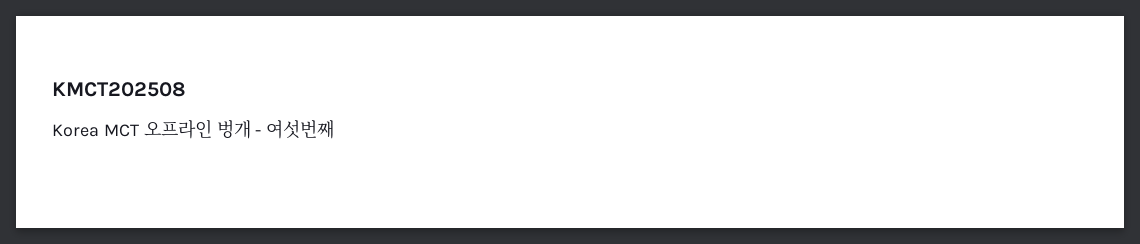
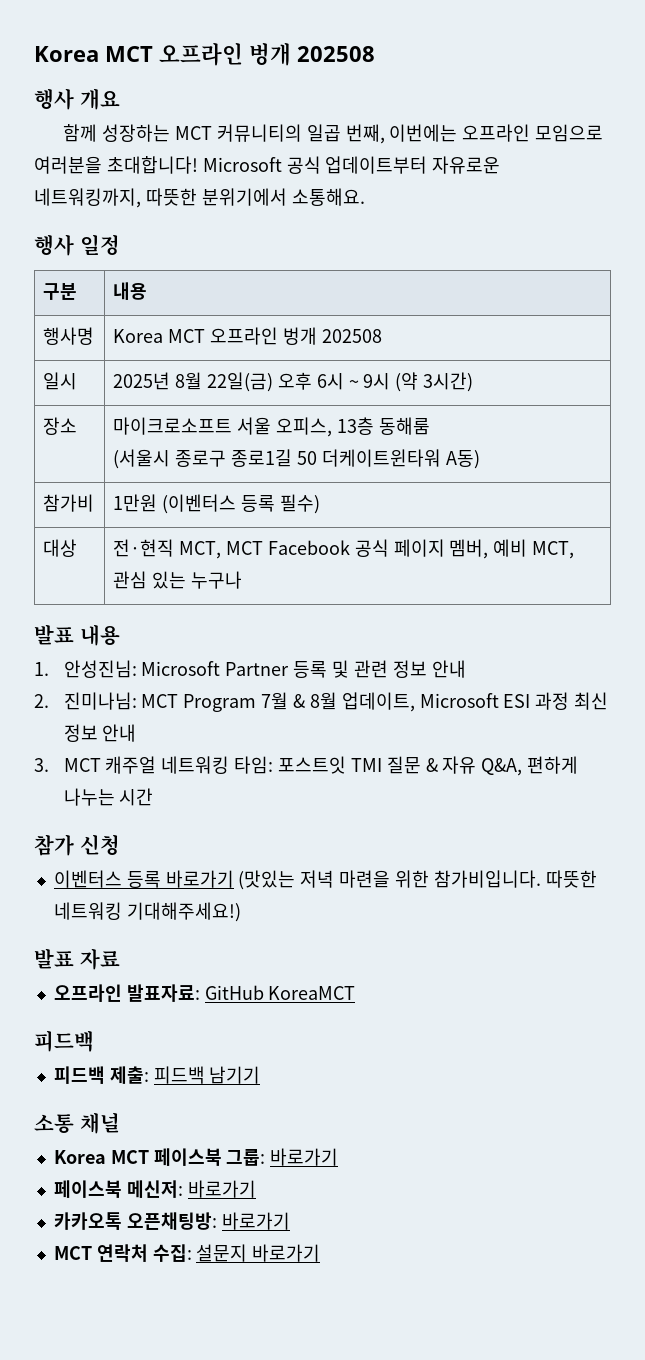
[52,82,186,97] [52,119,335,139] KMCT202508 // Korea MCT 오프라인 벙개 - 여섯번째 -> [34,43,375,66] [34,88,120,110] [63,124,604,144] [34,156,501,174] [34,188,365,208] [34,234,120,256] [43,283,78,300] [113,282,148,300] [43,327,95,345] [113,327,382,345] [43,372,78,390] [113,372,474,392] [43,417,78,435] [113,417,430,437] [113,449,480,469] [43,494,95,512] [113,494,320,514] [43,539,78,557] [113,539,575,559] [113,571,242,589] [34,624,120,646] [34,660,466,678] [34,692,609,712] [63,724,137,742] [34,756,579,776] [63,788,154,806] [34,834,120,856] [53,870,597,890] [53,902,241,922] [34,948,120,970] [53,984,356,1002] [34,1030,94,1052] [53,1066,261,1084] [34,1112,120,1134] [53,1148,339,1166] [53,1180,256,1198] [53,1212,290,1230] [53,1244,321,1262] Korea MCT 오프라인 벙개 202508 // 행사 개요 // 함께 성장하는 MCT 커뮤니티의 일곱 번째, 이번에는 오프라인 모임으로 여러분을 초대합니다! Microsoft 공식 업데이트부터 자유로운 네트워킹까지, 따뜻한 분위기에서 소통해요. // 행사 일정 // 구분 | 내용 // 행사명 | Korea MCT 오프라인 벙개 202508 // 일시 | 2025년 8월 22일(금) 오후 6시 ~ 9시 (약 3시간) // 장소 | 마이크로소프트 서울 오피스, 13층 동해룸 // (서울시 종로구 종로1길 50 더케이트윈타워 A동) // 참가비 | 1만원 (이벤터스 등록 필수) // 대상 | 전·현직 MCT, MCT Facebook 공식 페이지 멤버, 예비 MCT, 관심 있는 누구나 // 발표 내용 // 1. 안성진님: Microsoft Partner 등록 및 관련 정보 안내 // 2. 진미나님: MCT Program 7월 & 8월 업데이트, Microsoft ESI 과정 최신 정보 안내 // 3. MCT 캐주얼 네트워킹 타임: 포스트잇 TMI 질문 & 자유 Q&A, 편하게 나누는 시간 // 참가 신청 // 이벤터스 등록 바로가기 (맛있는 저녁 마련을 위한 참가비입니다. 따뜻한 네트워킹 기대해주세요!) // 발표 자료 // 오프라인 발표자료: GitHub KoreaMCT // 피드백 // 피드백 제출: 피드백 남기기 // 소통 채널 // Korea MCT 페이스북 그룹: 바로가기 // 페이스북 메신저: 바로가기 // 카카오톡 오픈채팅방: 바로가기 // MCT 연락처 수집: 설문지 바로가기

